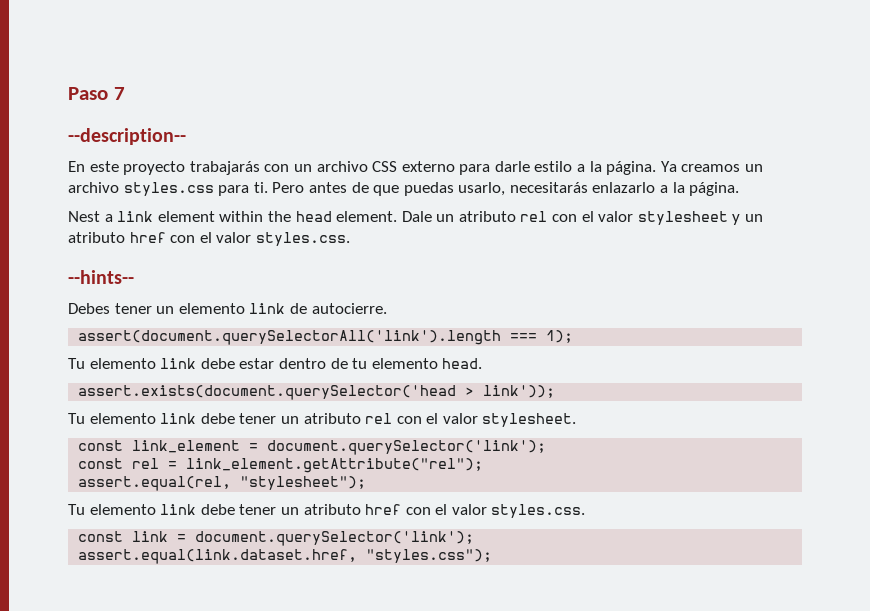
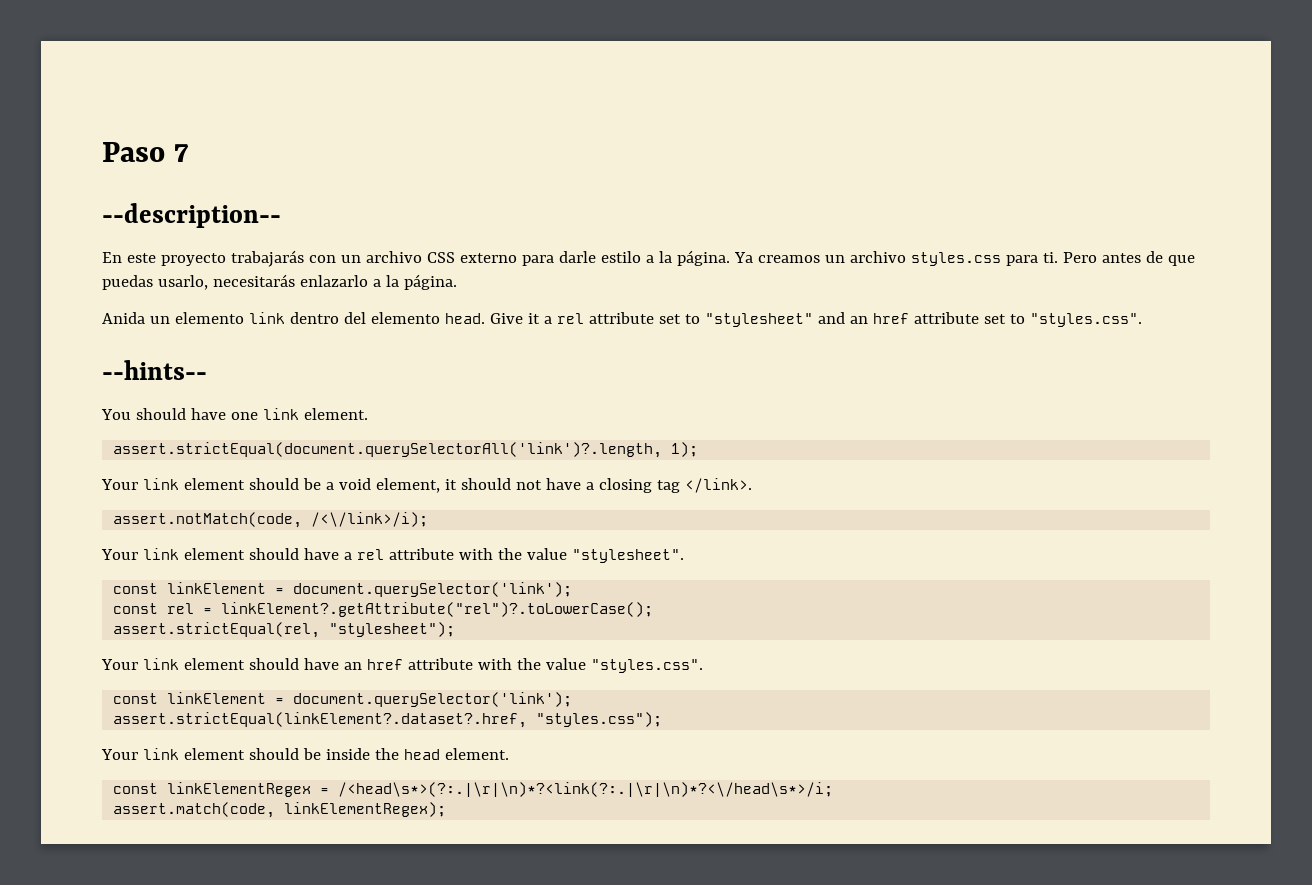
[68,211,764,225] [68,232,350,246] [68,270,134,284] [68,303,387,314] [78,330,574,345] [68,358,483,369] [78,385,556,400] [68,413,577,427] [78,440,241,453] Nest a link element within the head element. Dale un atributo rel con el valor stylesheet y un atributo href con el valor styles.css. // --hints-- // Debes tener un elemento link de autocierre. // assert(document.querySelectorAll('link').length === 1); // Tu elemento link debe estar dentro de tu elemento head. // assert.exists(document.querySelector('head > link')); // Tu elemento link debe tener un atributo rel con el valor stylesheet. // const link_element -> [102,312,1142,327] [102,360,207,380] [101,408,368,420] [113,442,699,458] [101,478,752,493] [113,512,429,528] [101,548,684,563] [113,582,267,594] Anida un elemento link dentro del elemento head. Give it a rel attribute set to "stylesheet" and an href attribute set to "styles.css". // --hints-- // You should have one link element. // assert.strictEqual(document.querySelectorAll('link')?.length, 1); // Your link element should be a void element, it should not have a closing tag </link>. // assert.notMatch(code, /<\/link>/i); // Your link element should have a rel attribute with the value "stylesheet". // const linkElement
[186,458,484,473] [78,476,232,491] link_element.getAttribute("rel"); // assert.equal(rel, -> [221,602,654,617] [113,622,321,638] linkElement?.getAttribute("rel")?.toLowerCase(); // assert.strictEqual(rel,
[68,504,586,518] [78,531,475,546] [78,549,358,564] Tu elemento link debe tener un atributo href con el valor styles.css. // const link = document.querySelector('link'); // assert.equal(link.dataset.href, -> [101,658,703,673] [113,692,573,707] [113,712,528,728] Your link element should have an href attribute with the value "styles.css". // const linkElement = document.querySelector('link'); // assert.strictEqual(linkElement?.dataset?.href,
(493, 556) none -> [101,748,509,760] [113,782,834,797] [113,802,447,818] // Your link element should be inside the head element. // const linkElementRegex = /<head\s*>(?:.|\r|\n)*?<link(?:.|\r|\n)*?<\/head\s*>/i; // assert.match(code, linkElementRegex);

